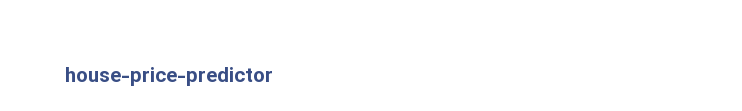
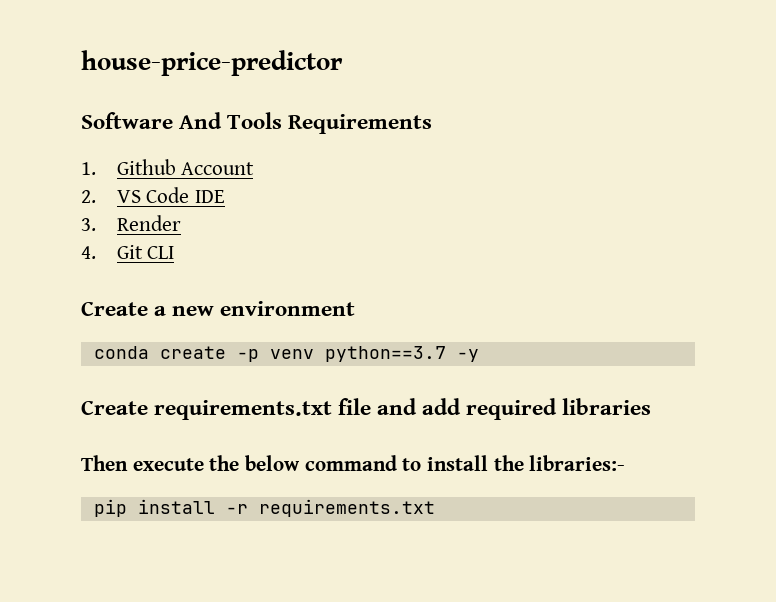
(273, 76) none -> [81,112,433,134] [81,159,255,175] [81,187,226,203] [81,215,181,231] [81,245,175,259] [81,301,356,316] [93,346,479,362] [81,398,652,420] [81,455,626,471] [93,499,435,517] // Software And Tools Requirements // 1. Github Account // 2. VS Code IDE // 3. Render // 4. Git CLI // Create a new environment // conda create -p venv python==3.7 -y // Create requirements.txt file and add required libraries // Then execute the below command to install the libraries:- // pip install -r requirements.txt

